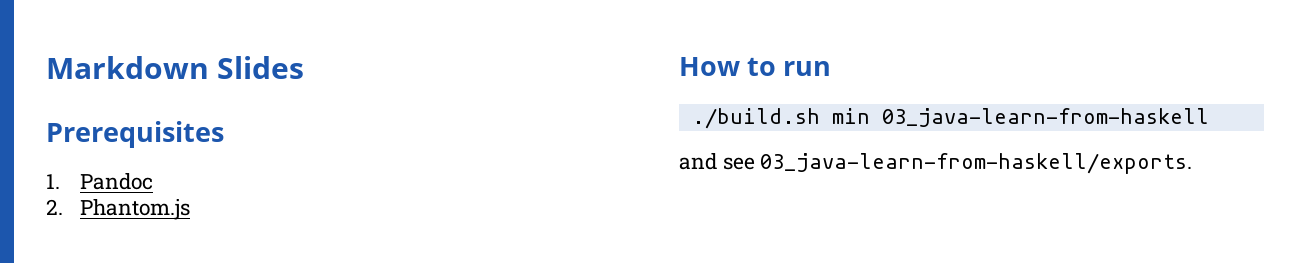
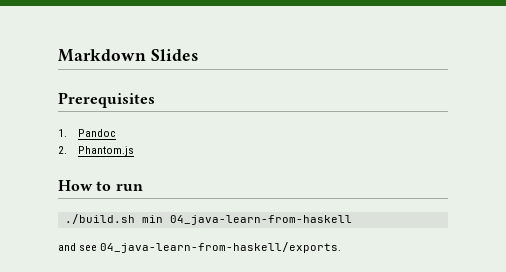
[881,108,1209,127] 03_java-learn-from-haskell -> [169,215,352,225] 04_java-learn-from-haskell
[760,153,1193,174] 03_java-learn-from-haskell/exports. -> [100,242,342,253] 04_java-learn-from-haskell/exports.

